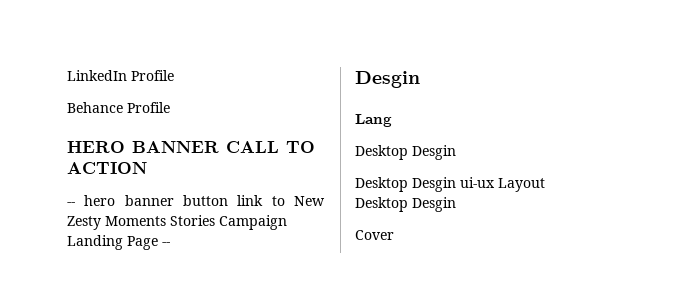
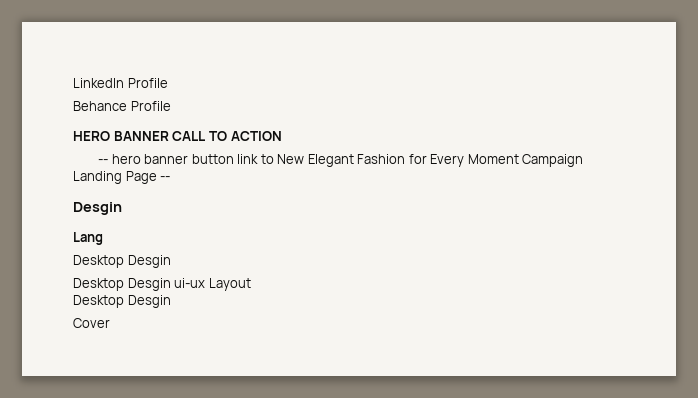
[67,215,215,230] Zesty Moments Stories -> [307,154,519,167] Elegant Fashion for Every Moment

